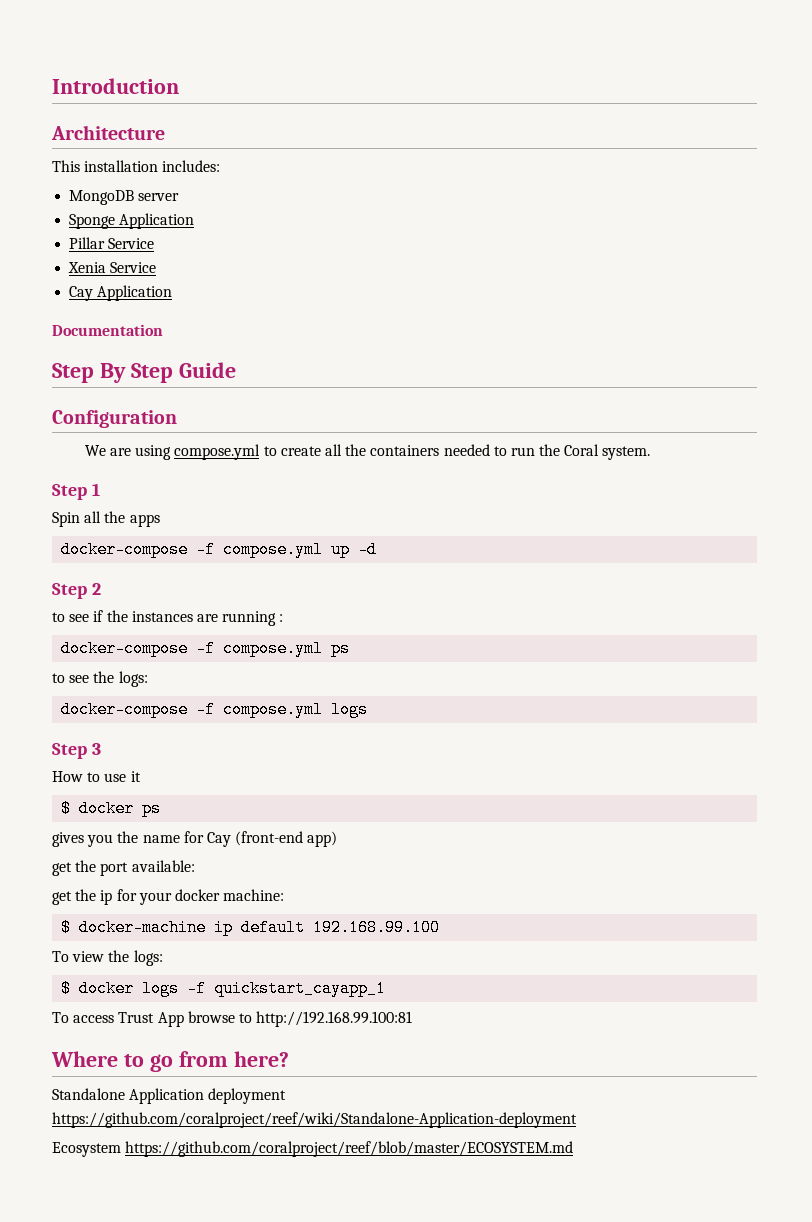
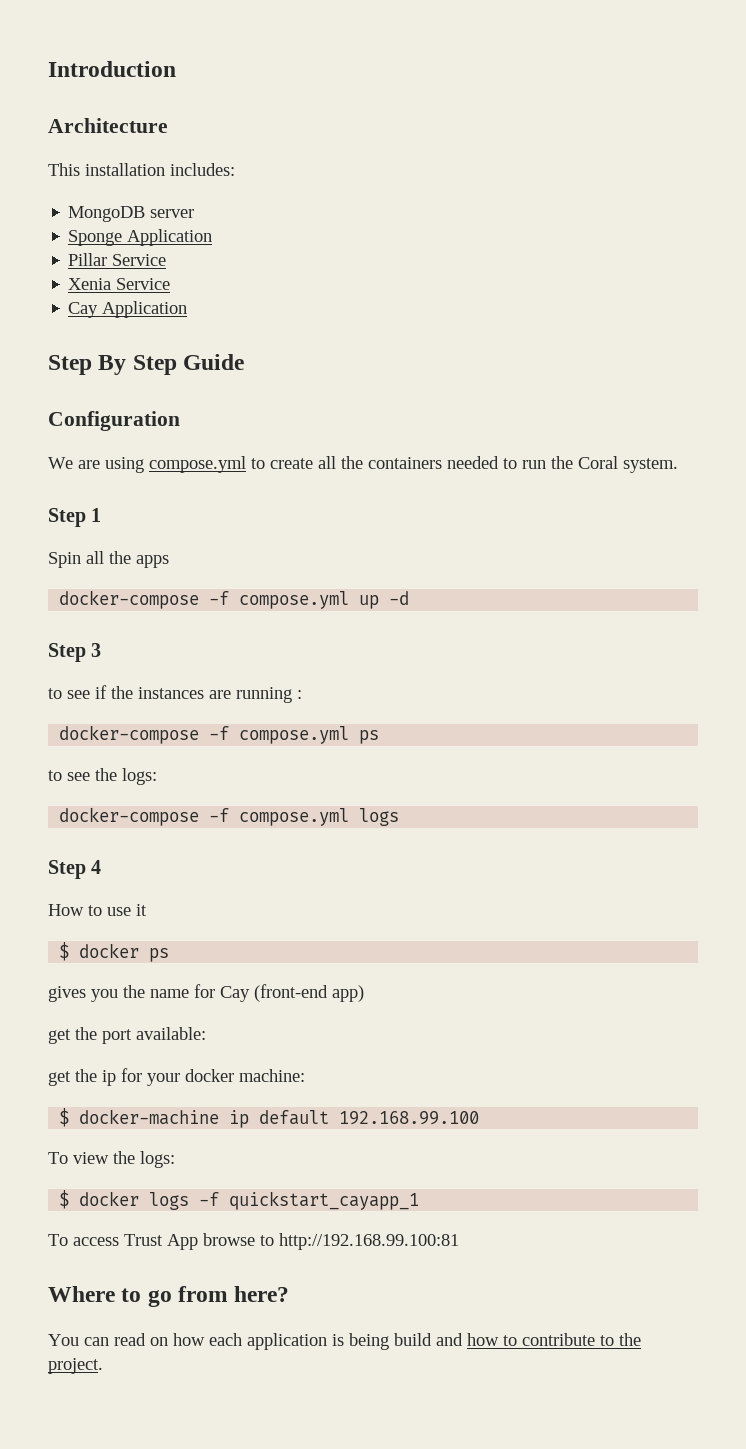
[52,324,163,336] // Documentation -> (188, 309) none
[91,583,101,595] 2 -> [91,643,102,657] 3
[91,743,101,755] 3 -> [91,860,102,874] 4
[52,1088,287,1104] [52,1112,577,1128] [52,1141,574,1157] Standalone Application deployment https://github.com/coralproject/reef/wiki/Standalone-Application-deployment // Ecosystem https://github.com/coralproject/reef/blob/master/ECOSYSTEM.md -> [48,1333,641,1350] [48,1358,103,1374] You can read on how each application is being build and how to contribute to the project.

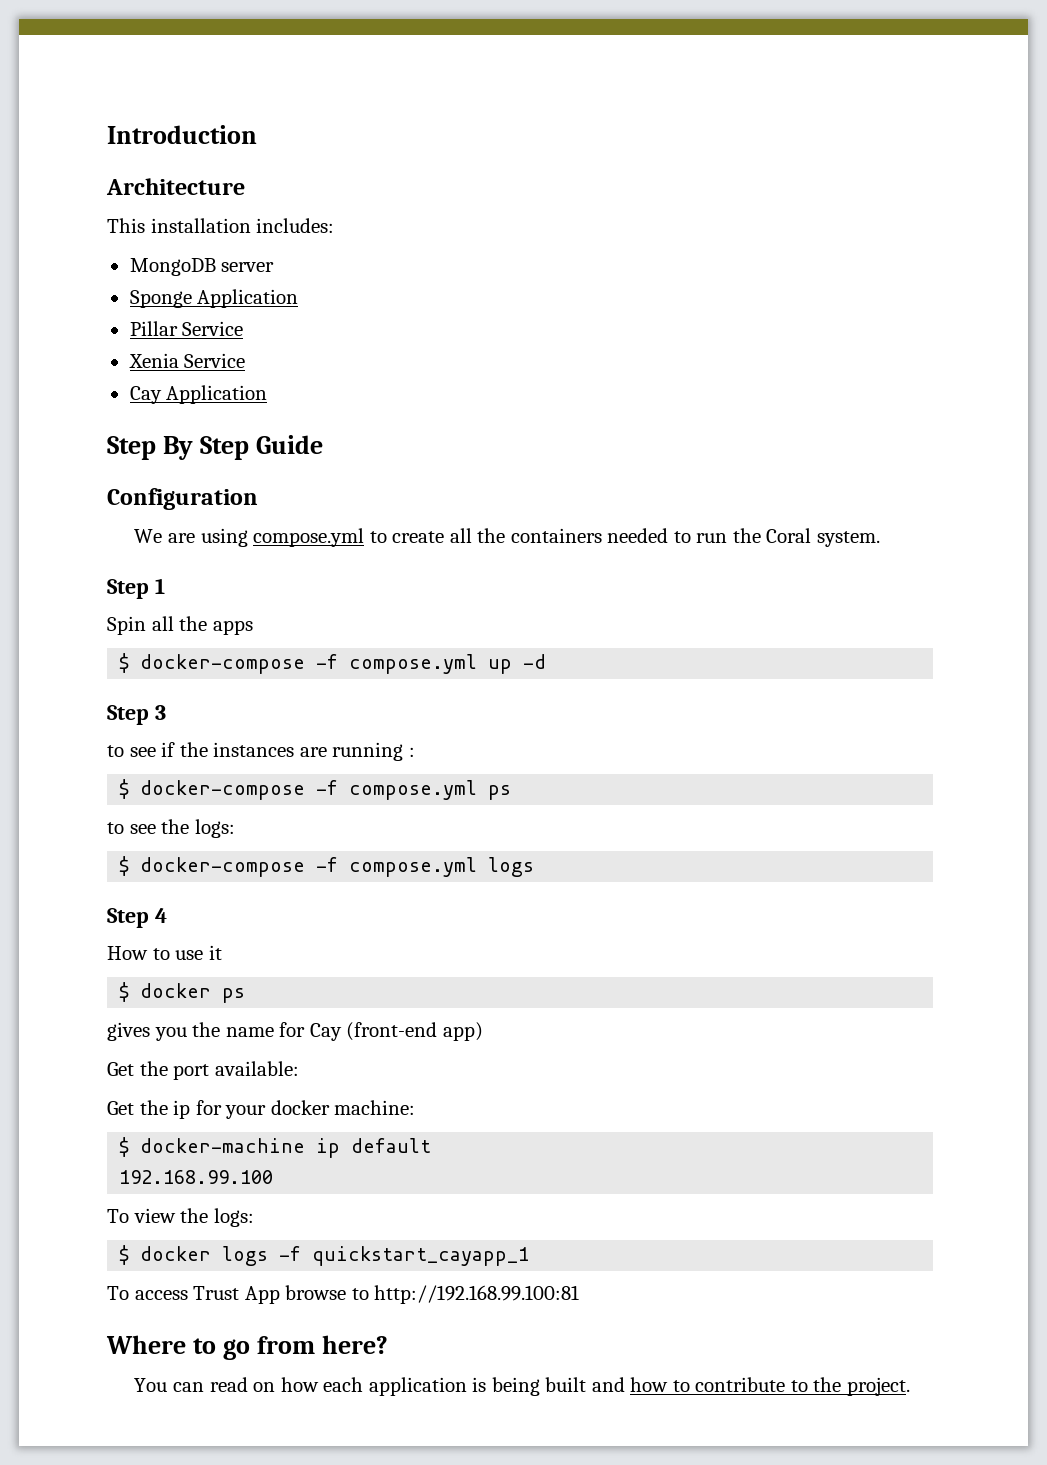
(169, 561) none -> [119,653,130,673] $
(302, 694) none -> [119,779,130,799] $
(157, 776) none -> [119,856,130,876] $
[48,1029,71,1044] get -> [107,1062,134,1076] Get
[48,1071,71,1086] get -> [107,1101,134,1115] Get
(330, 1117) none -> (432, 1145) //
[394,1333,432,1346] build -> [545,1377,587,1392] built

